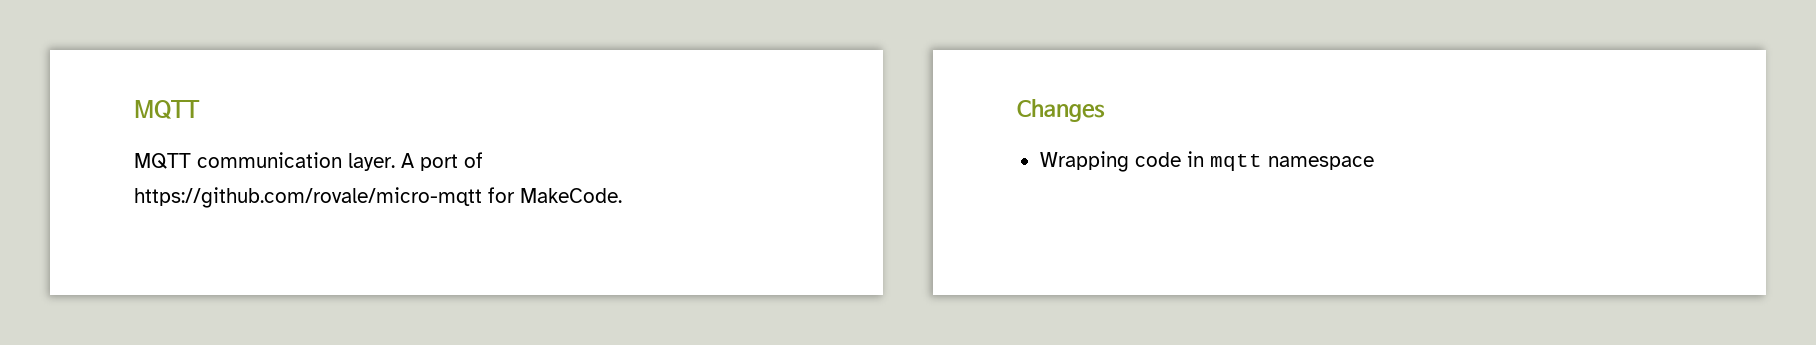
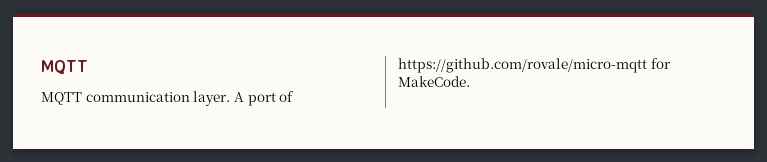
[1017,99,1105,122] [1039,151,1374,172] // Changes // Wrapping code in mqtt namespace -> (470, 81) none

